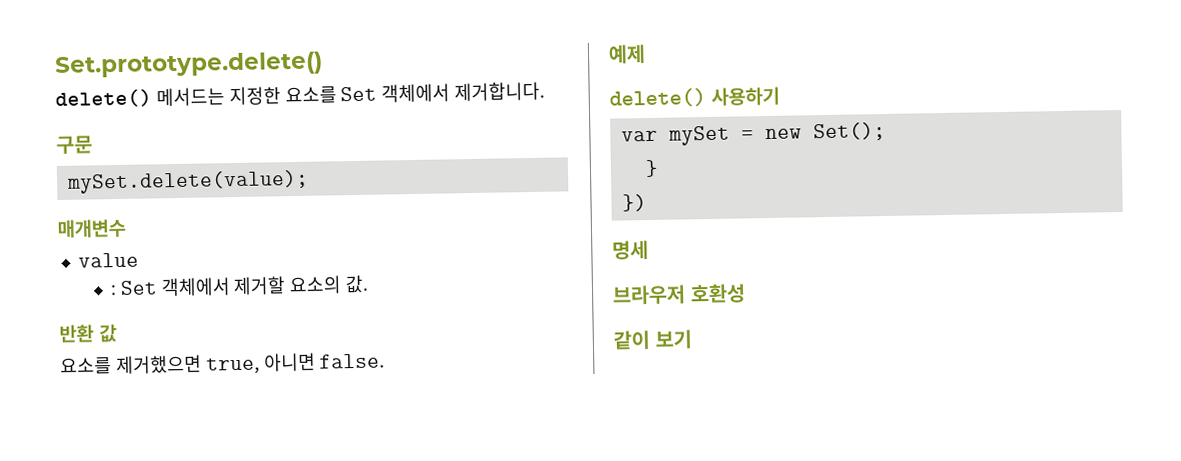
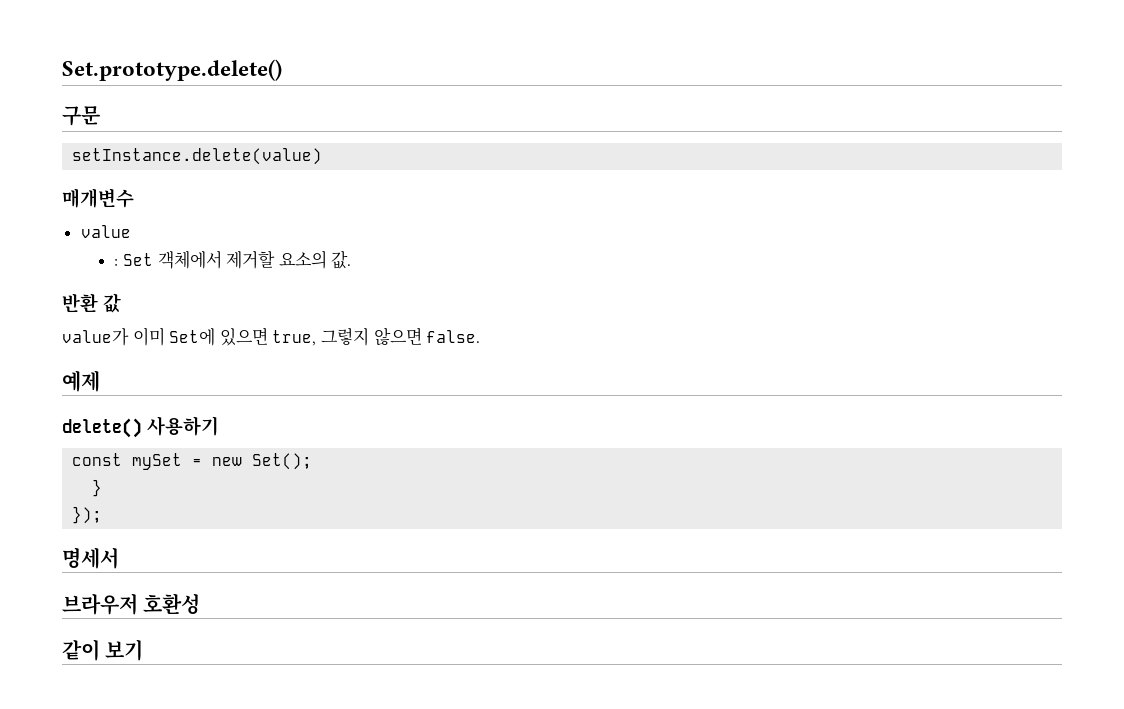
[55,81,546,109] // delete() 메서드는 지정한 요소를 Set 객체에서 제거합니다. -> (282, 70) none
[65,169,309,194] mySet.delete(value); -> [72,148,323,165] setInstance.delete(value)
[60,352,316,375] 요소를 제거했으면 true, 아니면 -> [62,327,422,346] value가 이미 Set에 있으면 true, 그렇지 않으면
[620,130,658,142] var -> [72,453,123,466] const
[621,194,647,212] [612,240,649,260] }) // 명세 -> [72,506,103,524] [62,547,119,569] }); // 명세서

